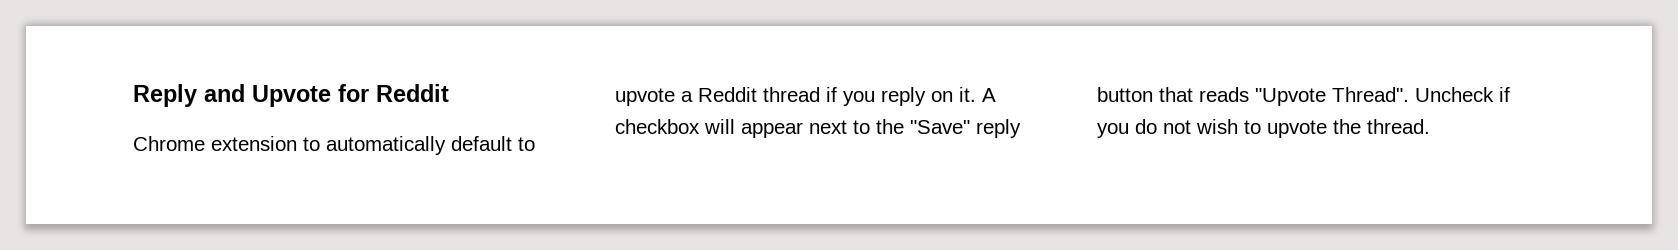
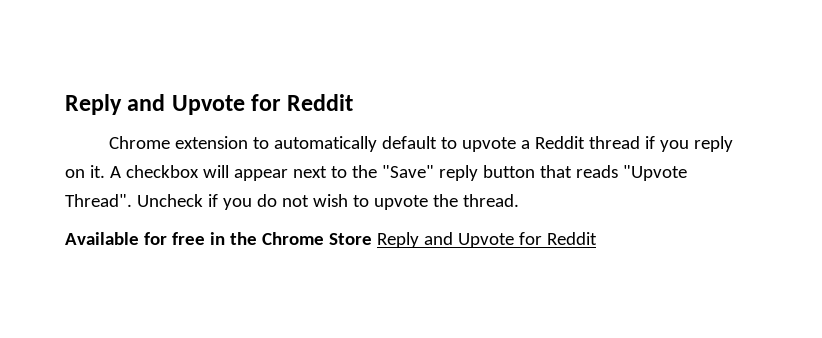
(1430, 126) none -> [65,232,597,248] // Available for free in the Chrome Store Reply and Upvote for Reddit

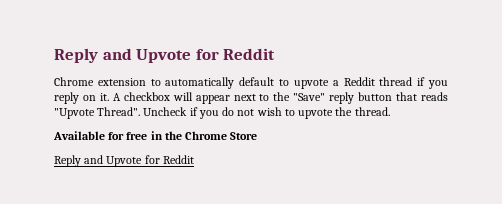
(372, 239) none -> (258, 136) //

